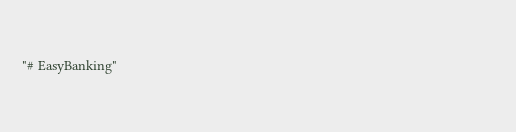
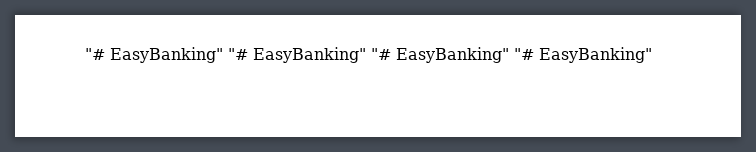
[22,60,117,74] "# EasyBanking" -> [85,47,652,63] "# EasyBanking" "# EasyBanking" "# EasyBanking" "# EasyBanking"

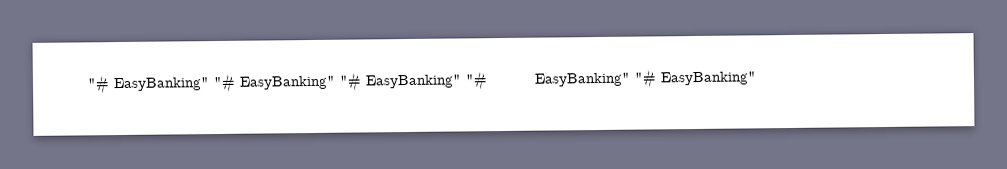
[85,47,652,63] "# EasyBanking" "# EasyBanking" "# EasyBanking" "# EasyBanking" -> [87,69,757,95] "# EasyBanking" "# EasyBanking" "# EasyBanking" "# EasyBanking" "# EasyBanking"

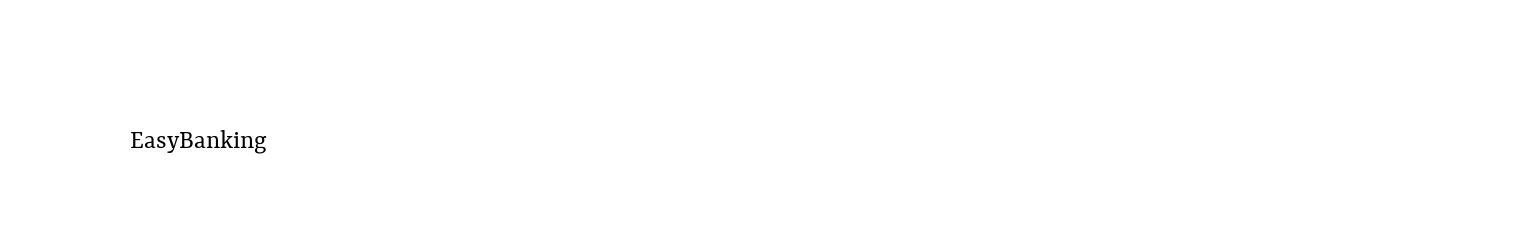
[87,69,757,95] "# EasyBanking" "# EasyBanking" "# EasyBanking" "# EasyBanking" "# EasyBanking" -> [130,130,267,154] EasyBanking

